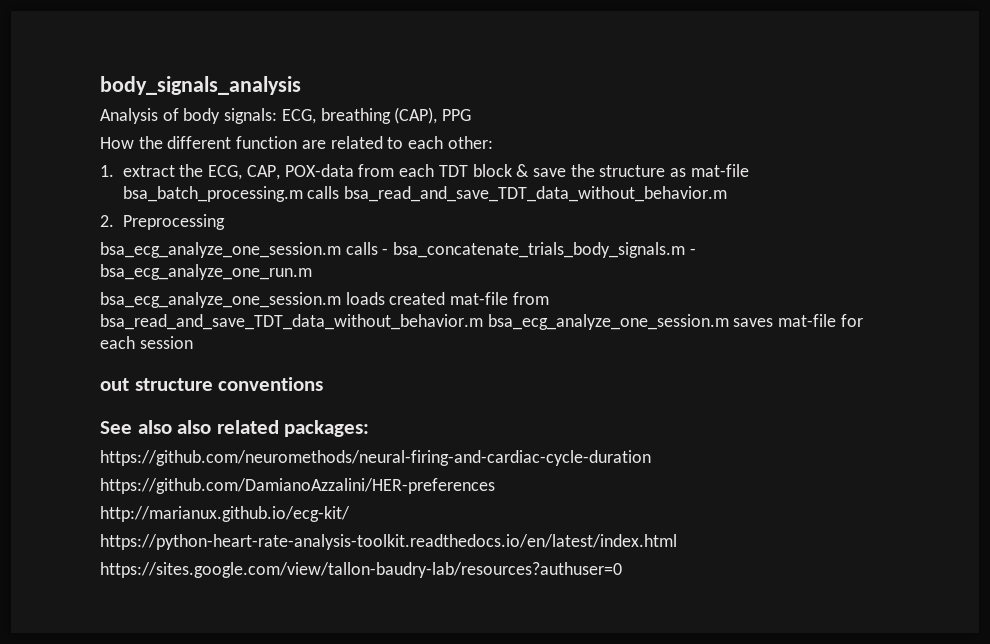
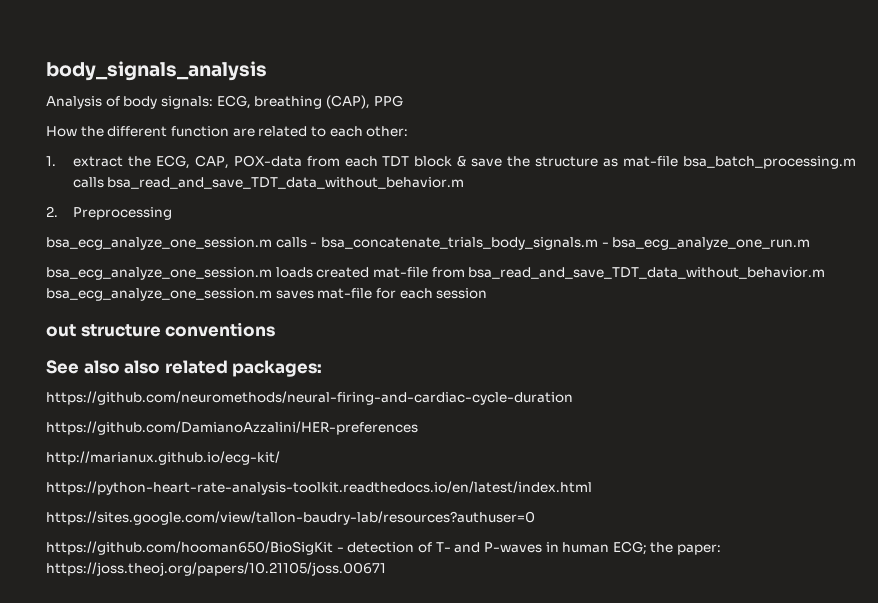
(622, 570) none -> [46,541,722,555] [46,562,386,576] // https://github.com/hooman650/BioSigKit - detection of T- and P-waves in human ECG; the paper: https://joss.theoj.org/papers/10.21105/joss.00671

